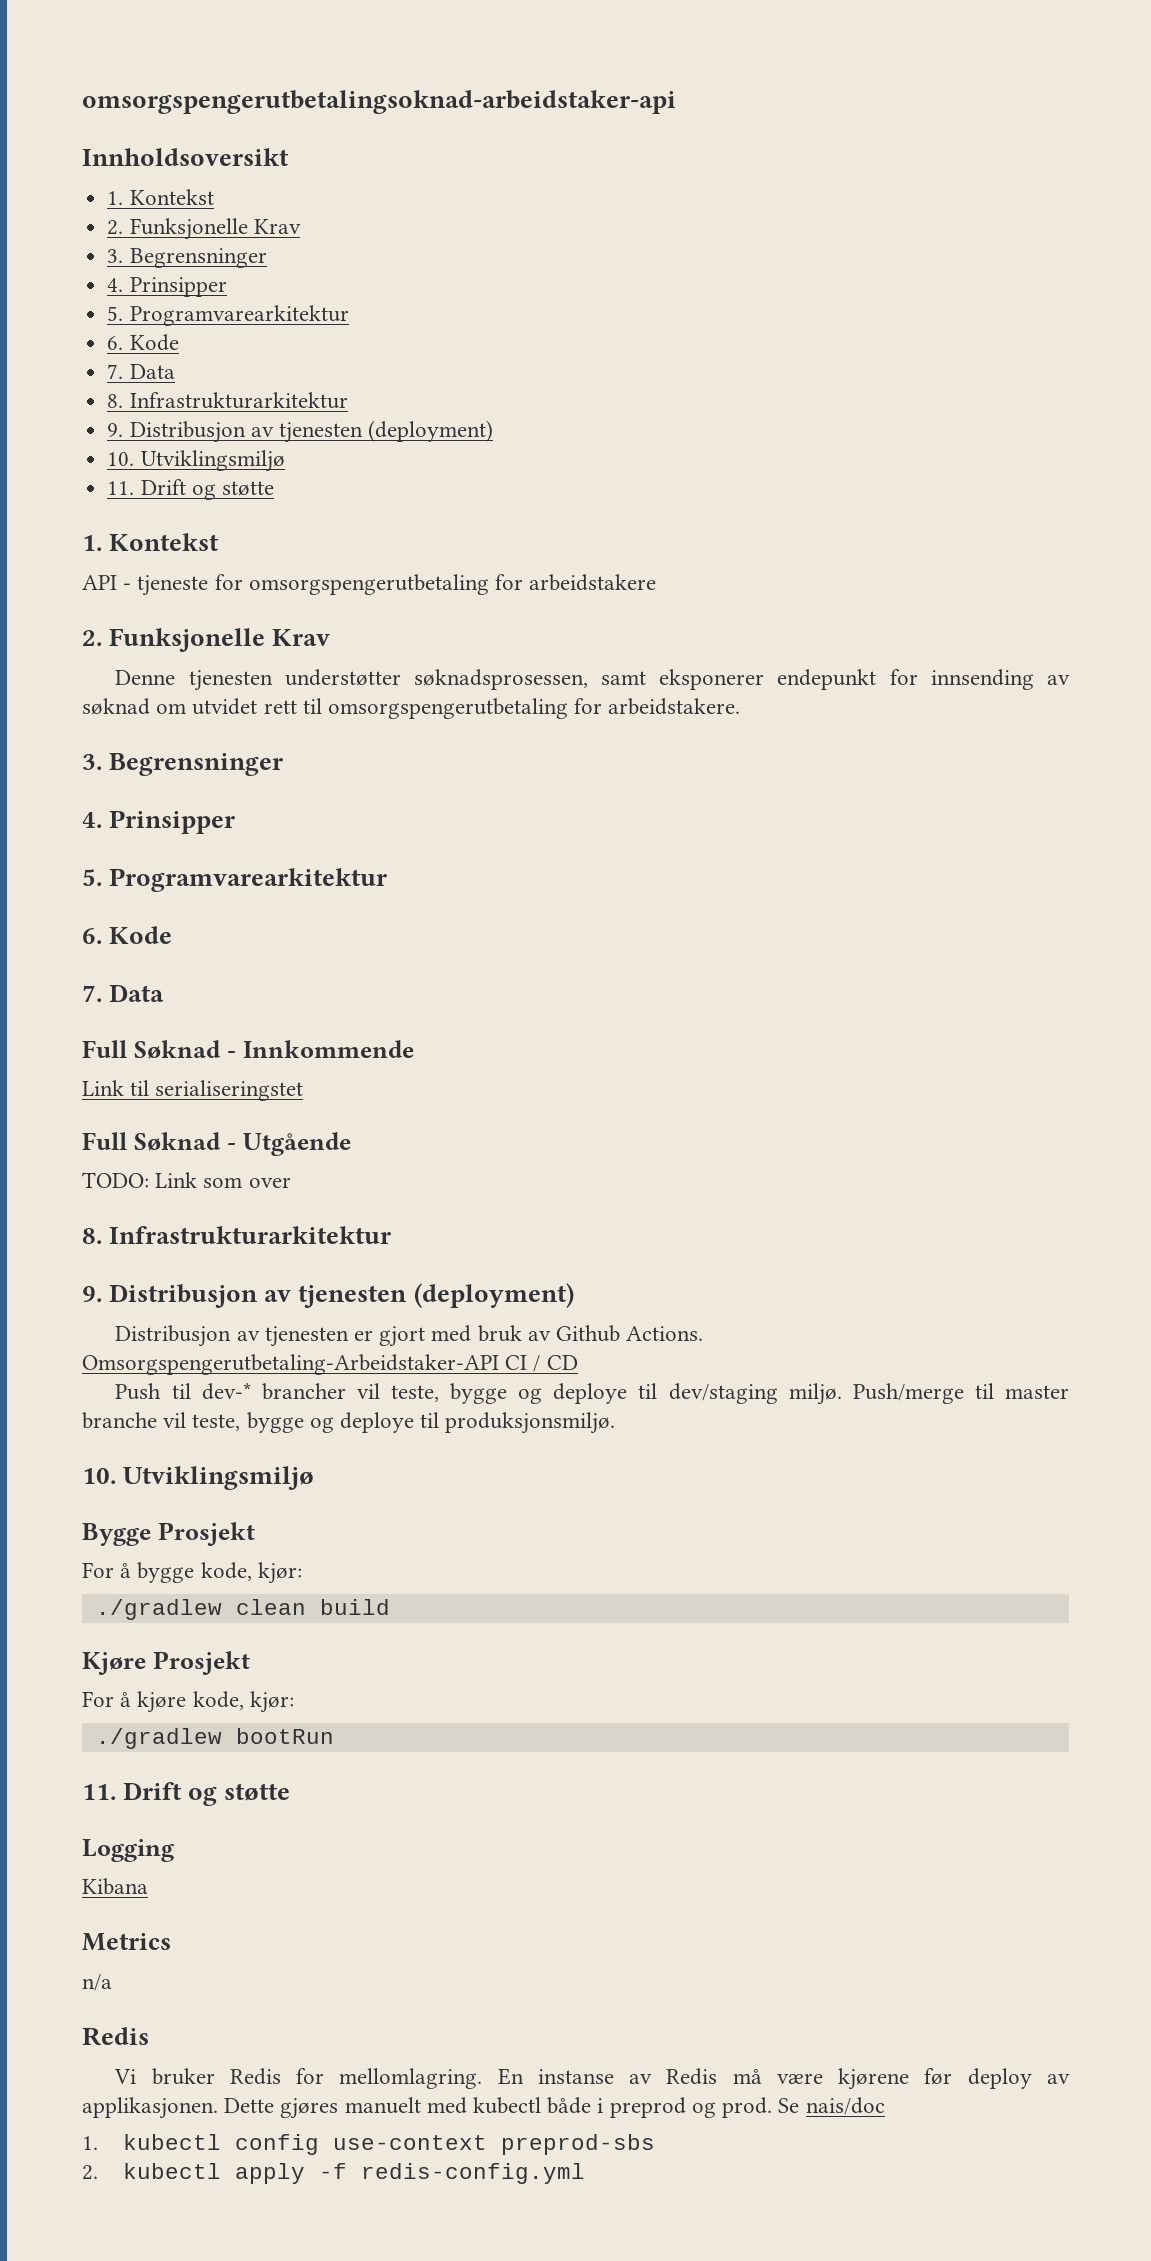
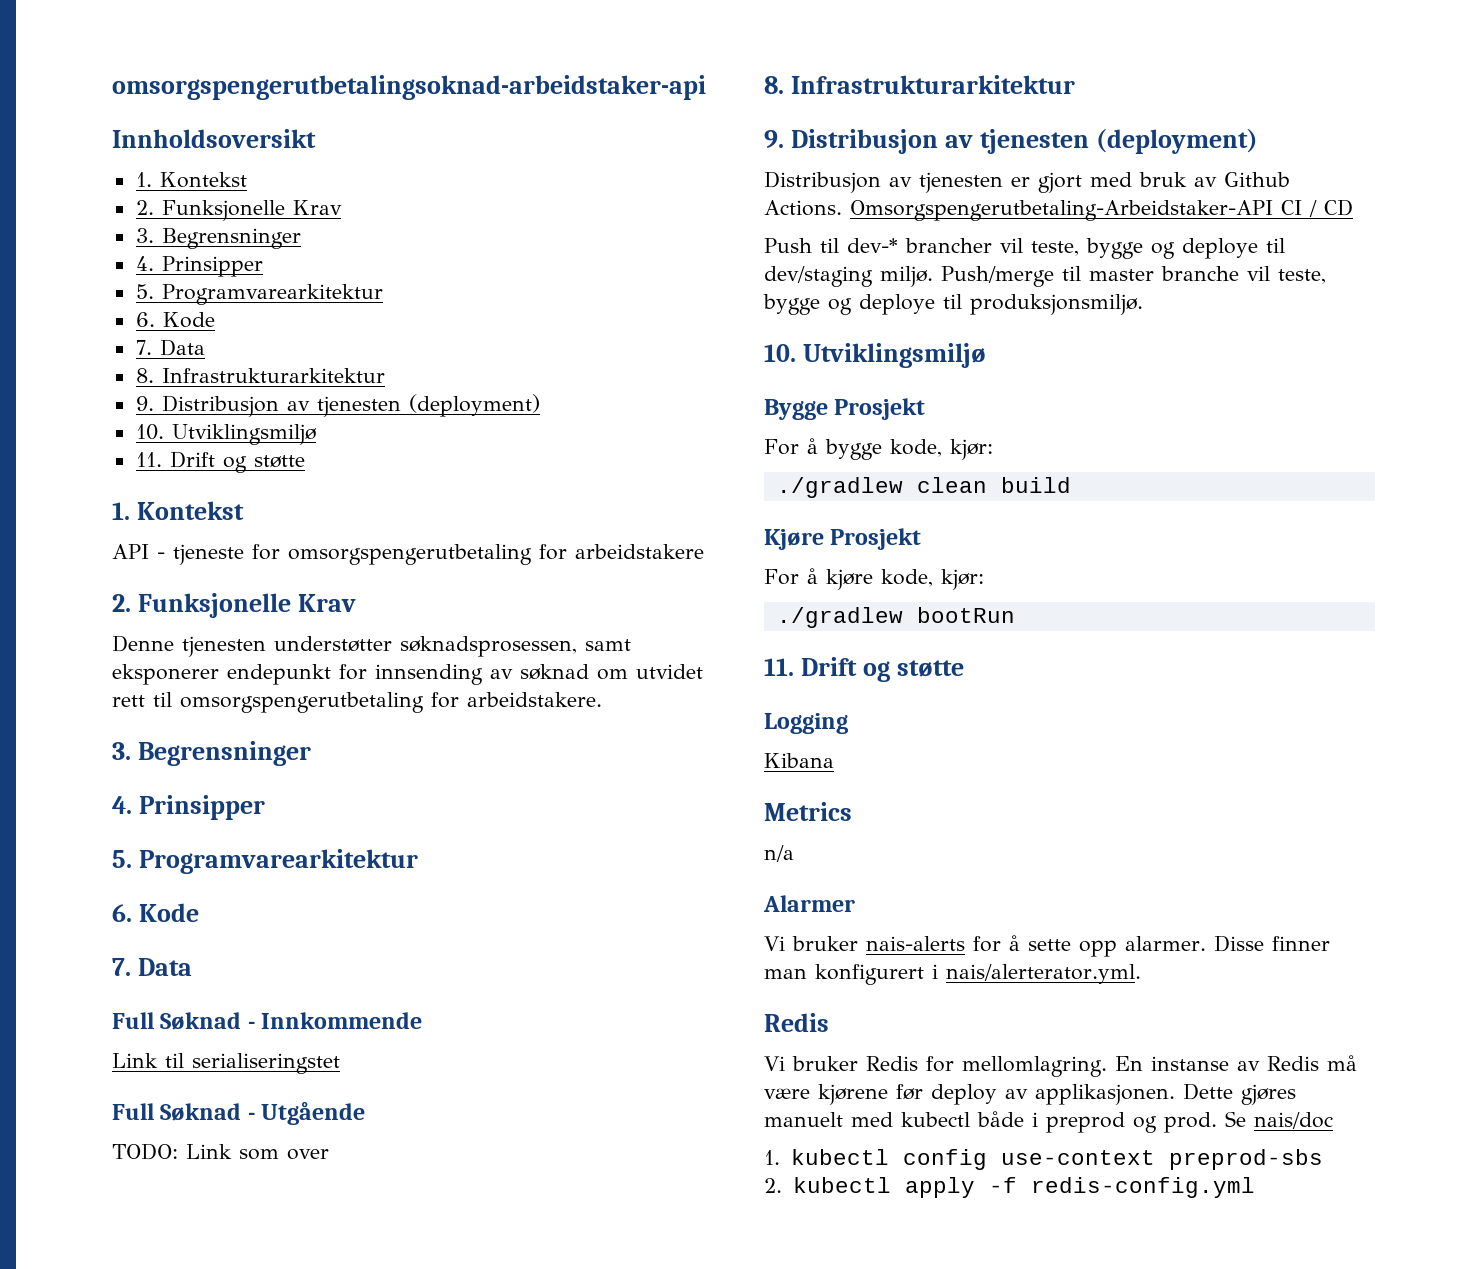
(112, 1982) none -> [763,895,855,912] [764,935,1330,957] [764,964,1141,985] // Alarmer // Vi bruker nais-alerts for å sette opp alarmer. Disse finner man konfigurert i nais/alerterator.yml.

